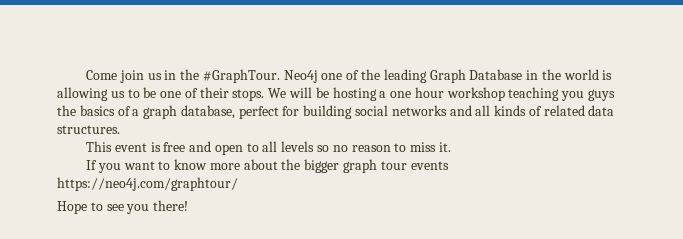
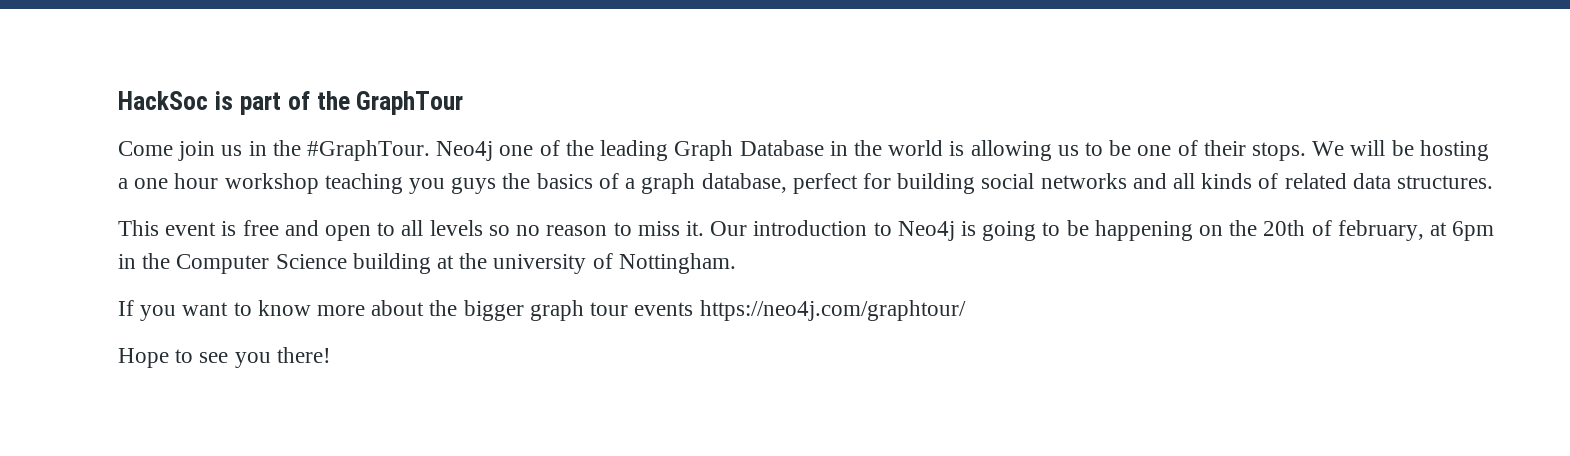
(85, 75) none -> [118,91,464,115] HackSoc is part of the GraphTour //
(451, 147) none -> [710,220,1495,241] [118,253,736,274] Our introduction to Neo4j is going to be happening on the 20th of february, at 6pm in the Computer Science building at the university of Nottingham.

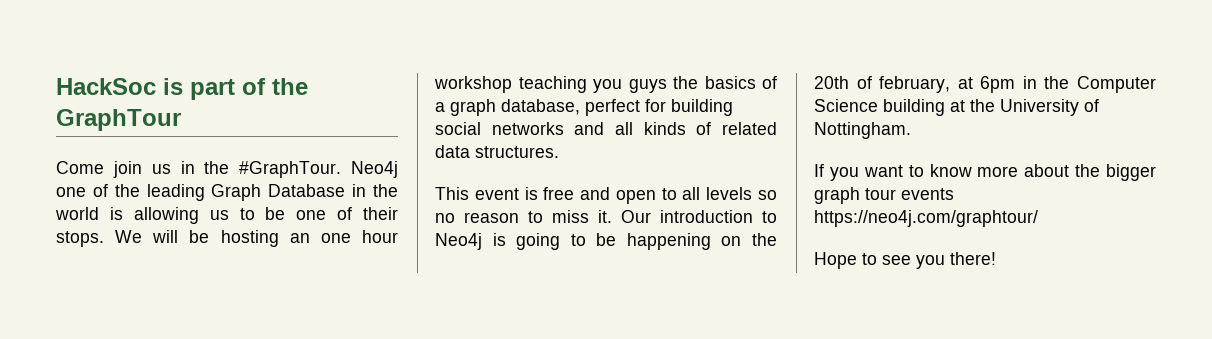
[118,178,128,189] a -> [289,233,310,243] an
[493,254,587,274] university -> [1000,99,1079,116] University

